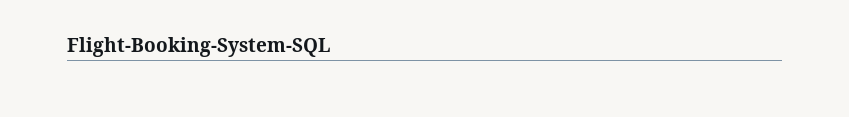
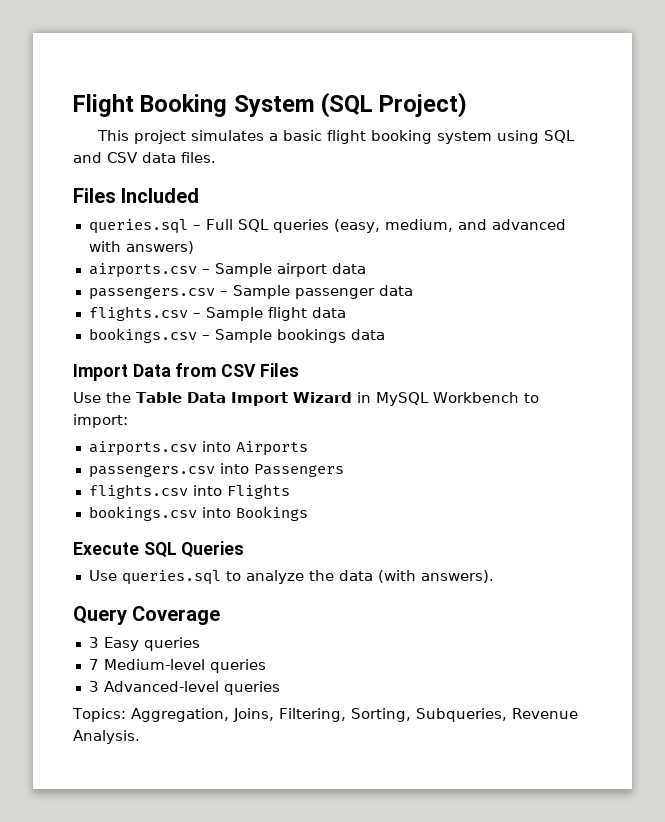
[67,37,330,57] Flight-Booking-System-SQL -> [73,92,468,118] [96,130,575,144] [73,152,216,163] [73,188,200,203] [88,219,566,234] [88,241,194,254] [88,263,366,278] [88,285,413,300] [88,306,346,321] [88,328,385,343] [73,363,299,381] [73,392,539,406] [73,414,128,428] [88,441,308,456] [88,463,344,478] [88,484,290,499] [88,506,308,521] [73,541,245,558] [88,570,494,585] [73,606,221,625] [88,637,200,651] [88,659,266,673] [88,681,280,695] [72,708,578,722] [73,730,140,744] Flight Booking System (SQL Project) // This project simulates a basic flight booking system using SQL and CSV data files. // Files Included // queries.sql – Full SQL queries (easy, medium, and advanced with answers) // airports.csv – Sample airport data // passengers.csv – Sample passenger data // flights.csv – Sample flight data // bookings.csv – Sample bookings data // Import Data from CSV Files // Use the Table Data Import Wizard in MySQL Workbench to import: // airports.csv into Airports // passengers.csv into Passengers // flights.csv into Flights // bookings.csv into Bookings // Execute SQL Queries // Use queries.sql to analyze the data (with answers). // Query Coverage // 3 Easy queries // 7 Medium-level queries // 3 Advanced-level queries // Topics: Aggregation, Joins, Filtering, Sorting, Subqueries, Revenue Analysis.

